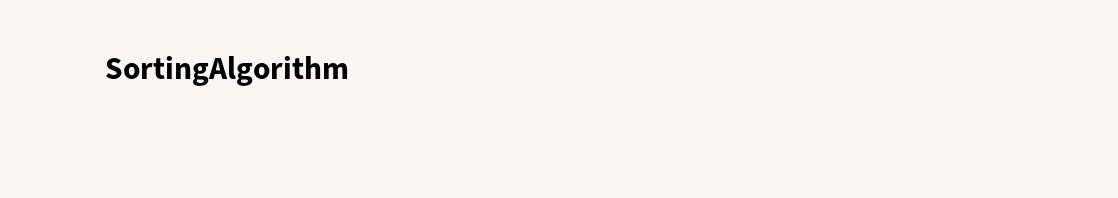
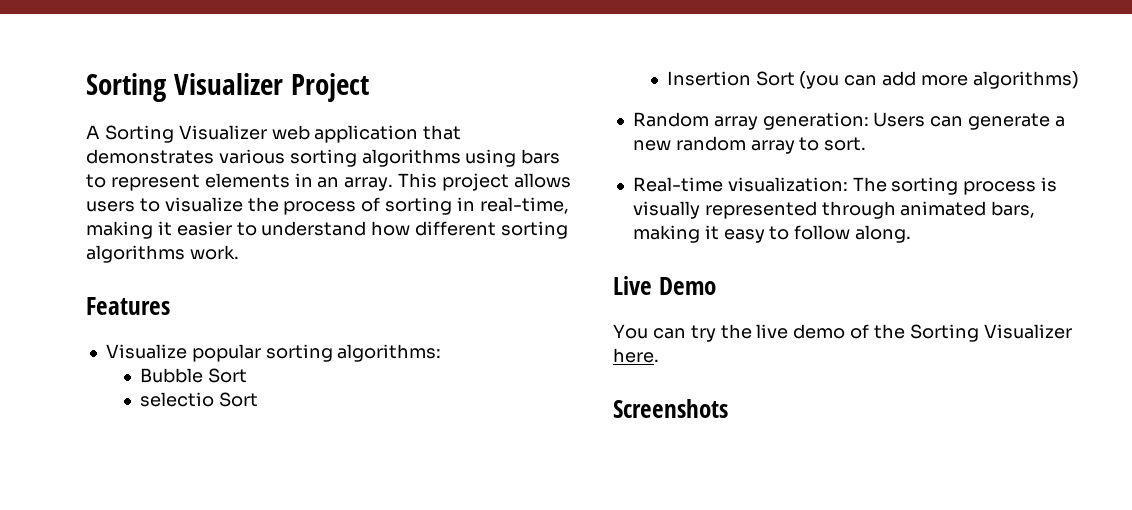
[105,56,349,86] SortingAlgorithm -> [86,73,369,102] [86,125,462,143] [86,149,561,167] [86,173,571,191] [86,197,569,215] [86,221,569,239] [86,245,239,263] [86,297,170,315] [105,344,442,362] [139,368,247,383] [139,392,258,407] [666,71,1079,89] [632,112,1065,130] [632,136,867,154] [632,177,1058,195] [632,201,1036,219] [632,225,912,243] [613,276,716,295] [613,324,1072,342] [613,348,659,363] [613,399,728,418] Sorting Visualizer Project // A Sorting Visualizer web application that demonstrates various sorting algorithms using bars to represent elements in an array. This project allows users to visualize the process of sorting in real-time, making it easier to understand how different sorting algorithms work. // Features // Visualize popular sorting algorithms: // Bubble Sort // selectio Sort // Insertion Sort (you can add more algorithms) // Random array generation: Users can generate a new random array to sort. // Real-time visualization: The sorting process is visually represented through animated bars, making it easy to follow along. // Live Demo // You can try the live demo of the Sorting Visualizer here. // Screenshots

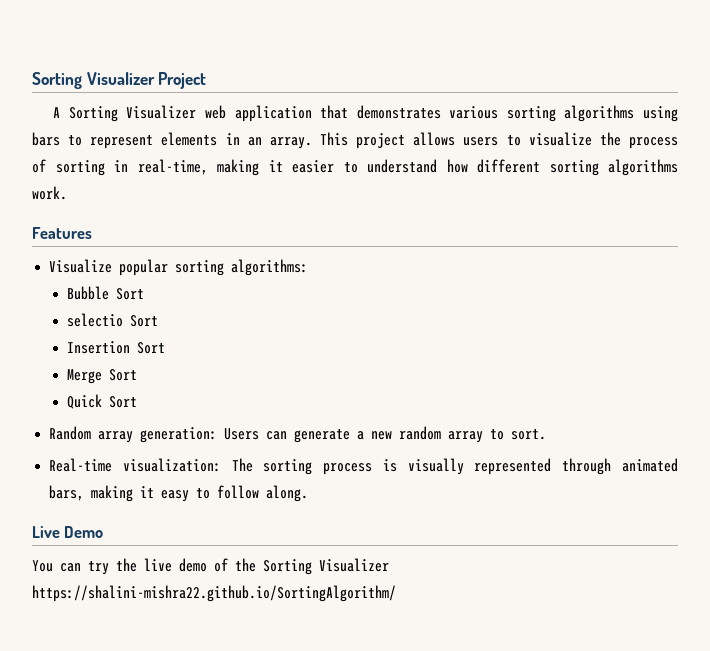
[799,71,1079,89] (you can add more algorithms) -> [67,369,138,384] [67,394,138,409] // Merge Sort // Quick Sort
[613,348,659,363] [613,399,728,418] here. // Screenshots -> [32,585,396,602] https://shalini-mishra22.github.io/SortingAlgorithm/

